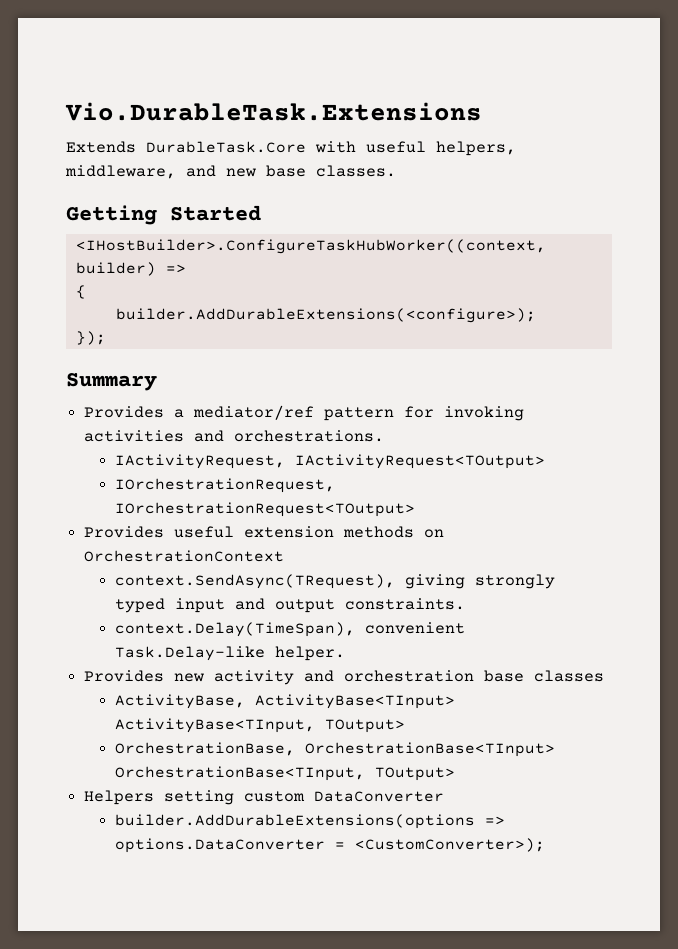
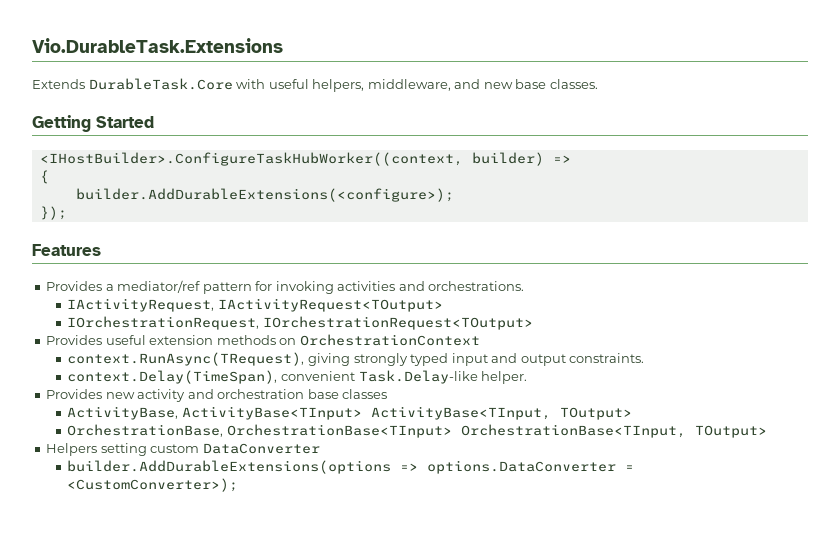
[66,373,157,391] Summary -> [32,244,101,256] Features
[115,574,396,589] context.SendAsync(TRequest), -> [67,352,305,366] context.RunAsync(TRequest),

